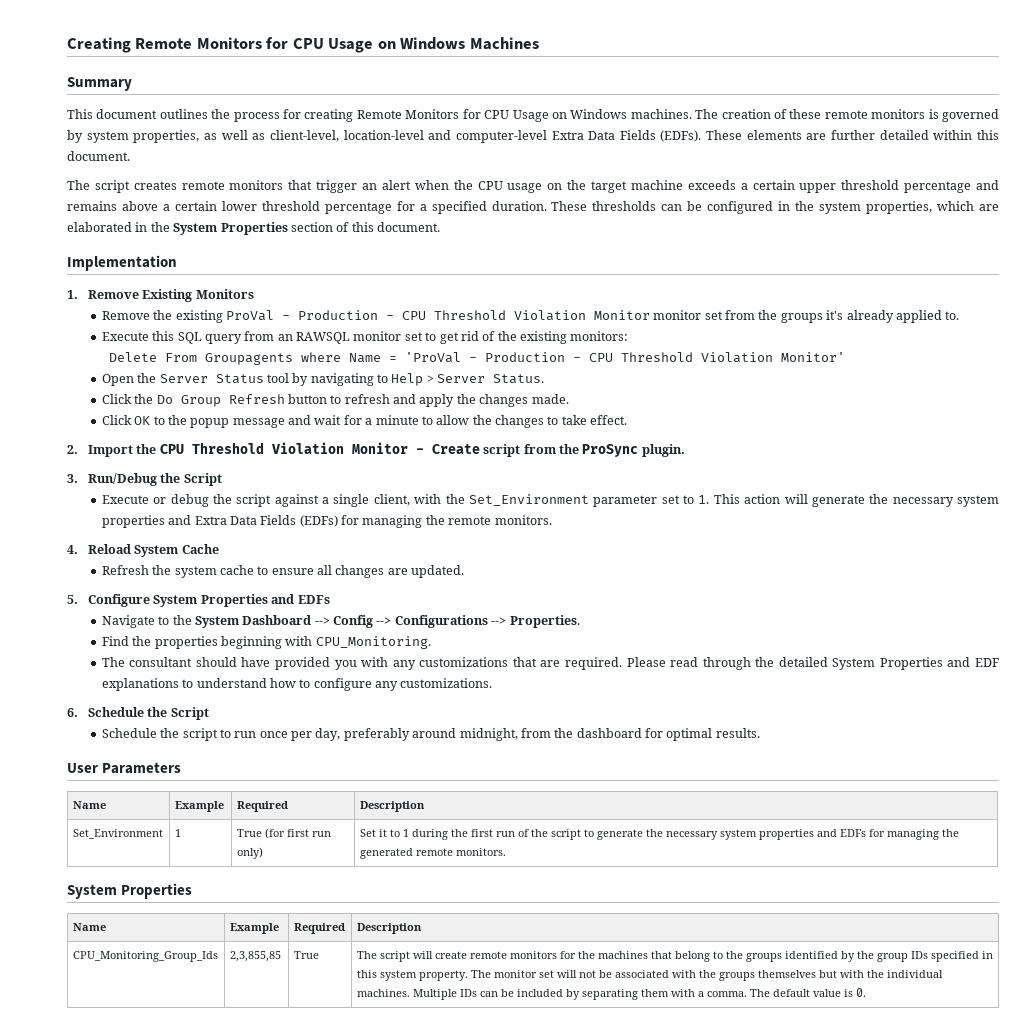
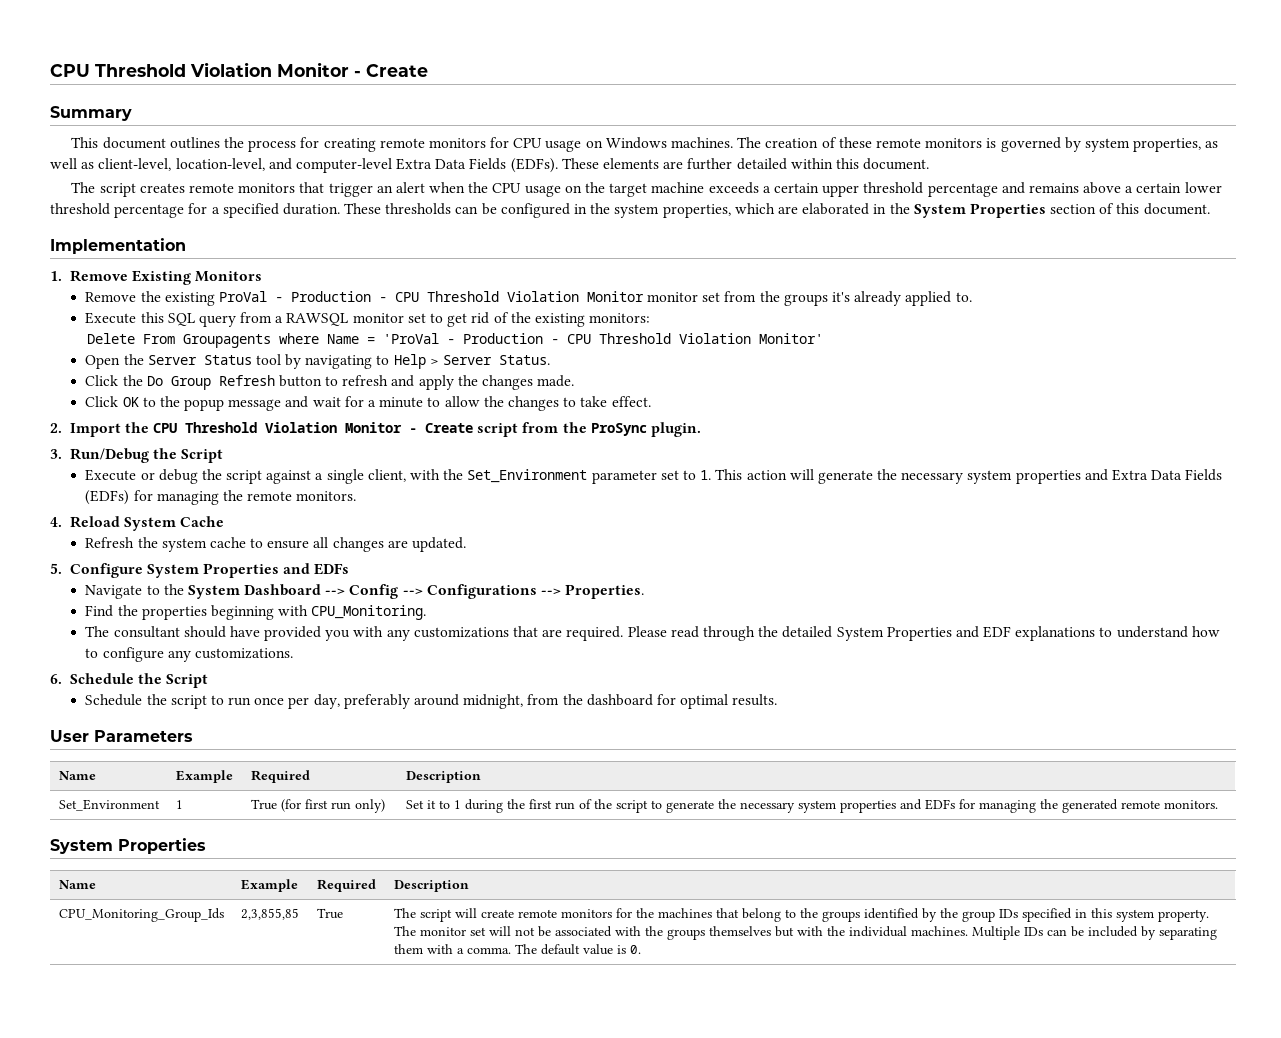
[67,37,539,53] Creating Remote Monitors for CPU Usage on Windows Machines -> [50,62,428,77] CPU Threshold Violation Monitor - Create
[356,109,549,122] Remote Monitors for CPU Usage -> [379,137,582,152] remote monitors for CPU usage
[343,130,424,140] location-level -> [175,158,265,171] location-level,
[277,334,293,341] an -> [275,316,284,323] a

